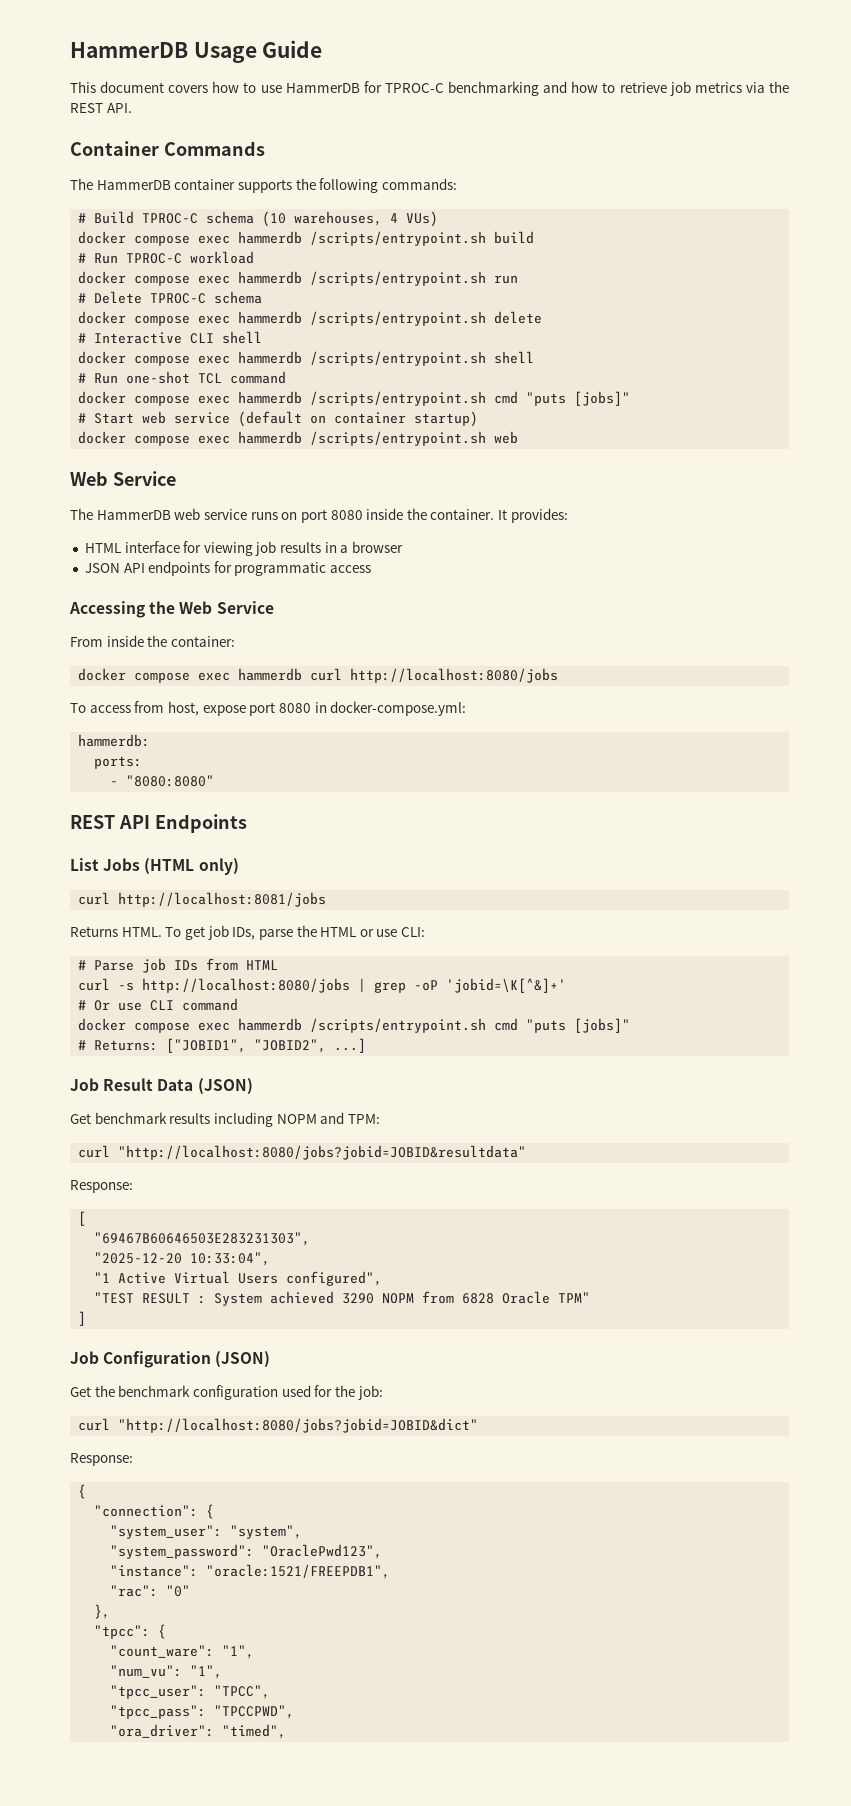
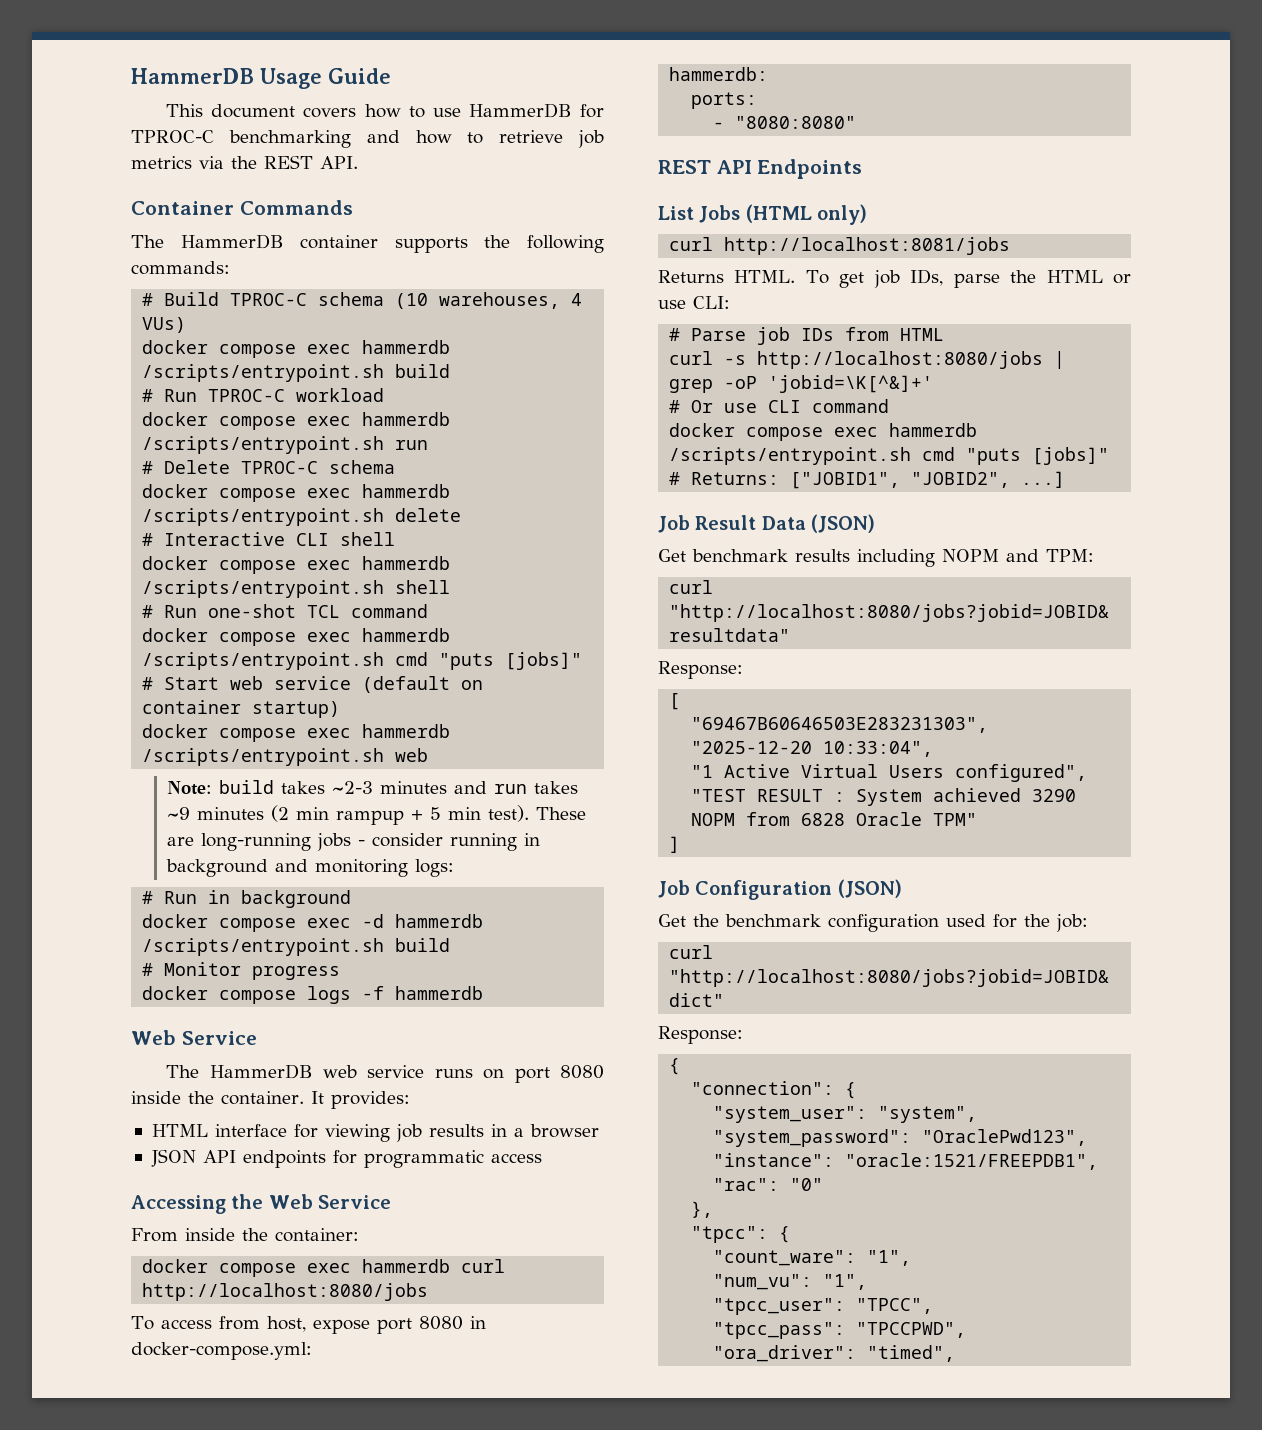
(519, 437) none -> [167,780,579,795] [167,805,587,825] [167,833,541,851] [166,859,455,877] [142,890,352,908] [142,914,484,932] [142,938,451,956] [142,962,341,980] [142,986,484,1004] // Note: build takes ~2-3 minutes and run takes ~9 minutes (2 min rampup + 5 min test). These are long-running jobs - consider running in background and monitoring logs: // # Run in background // docker compose exec -d hammerdb /scripts/entrypoint.sh build // # Monitor progress // docker compose logs -f hammerdb

